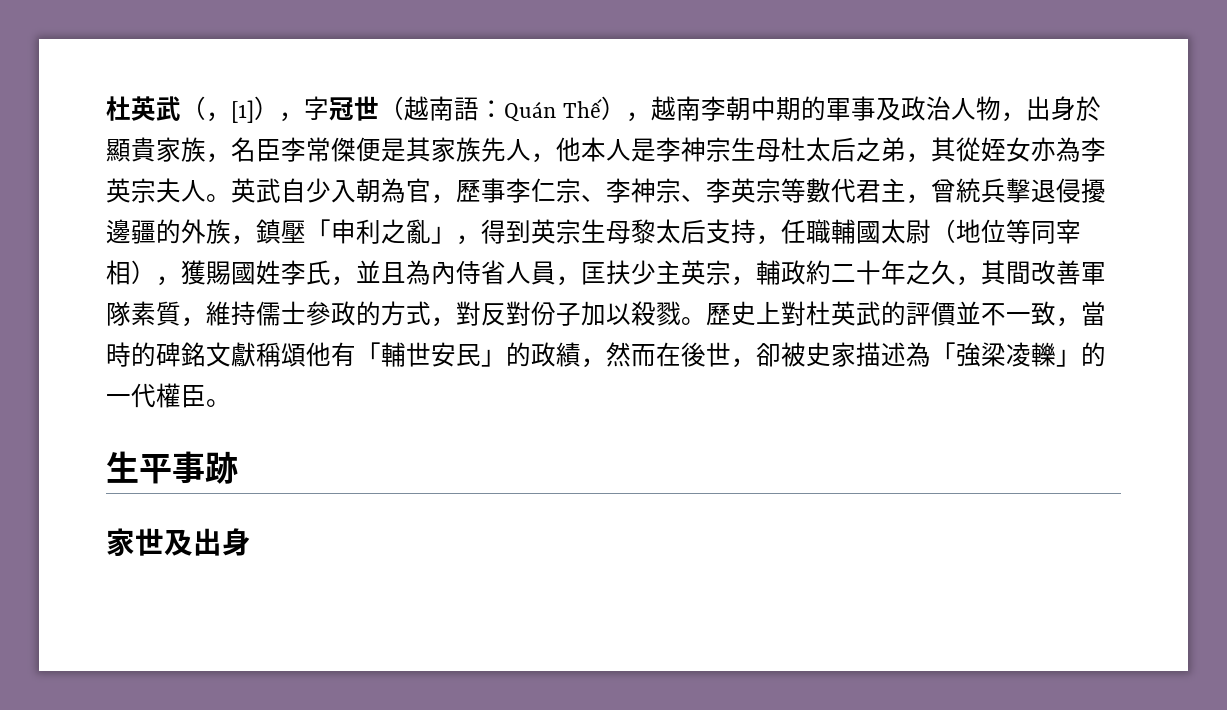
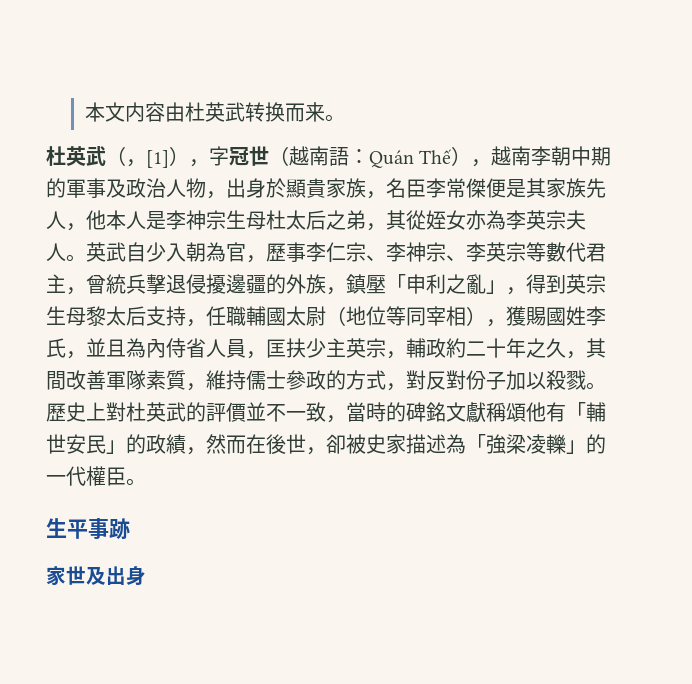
(106, 108) none -> [85,102,346,122] 本文内容由杜英武转换而来。 //

